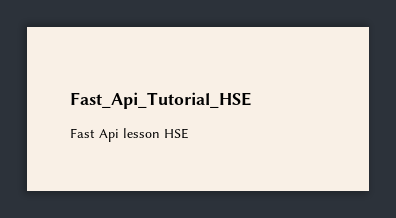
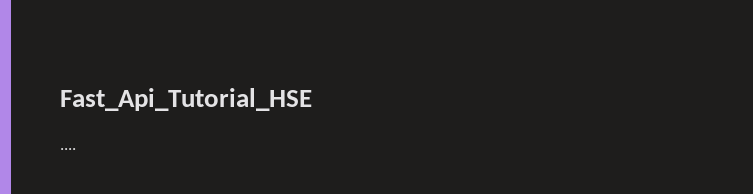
[70,128,189,142] Fast Api lesson HSE -> [60,148,76,150] ....

